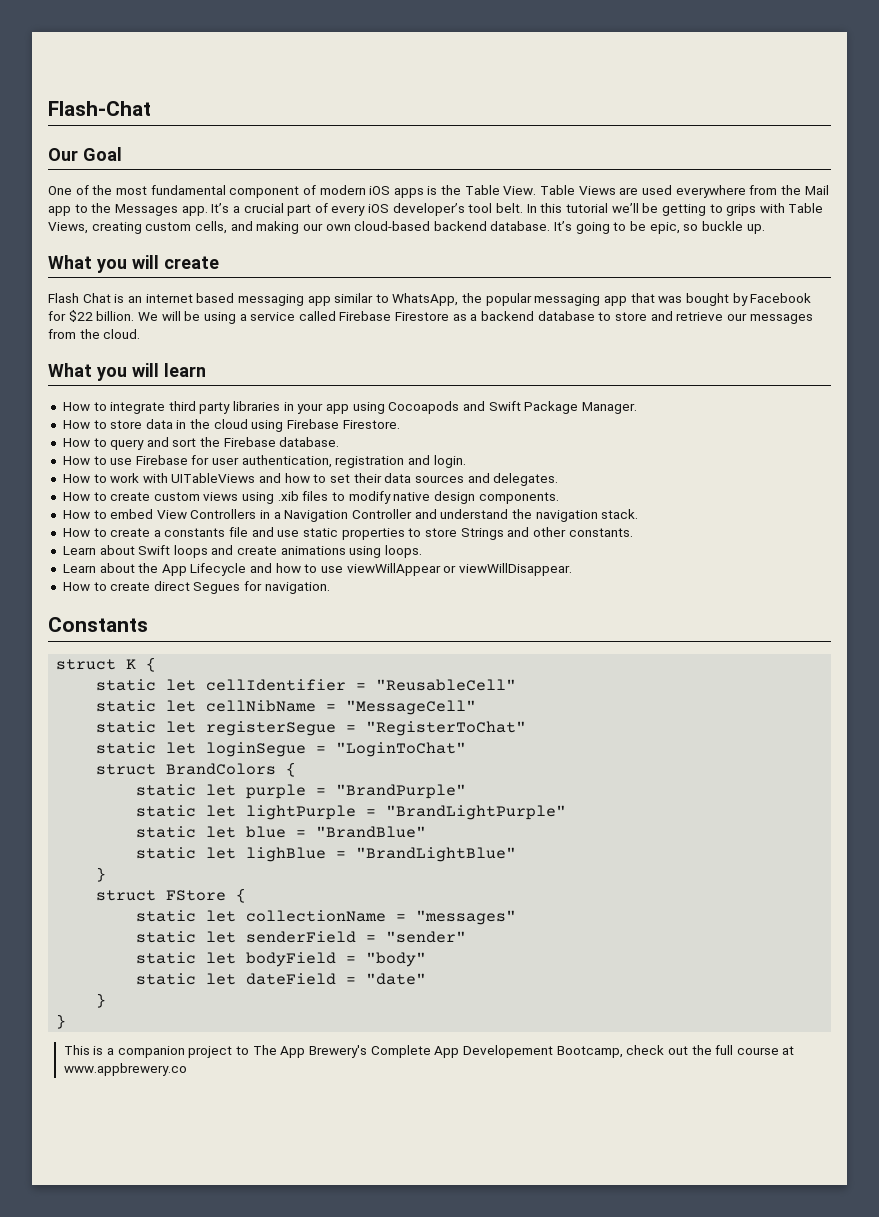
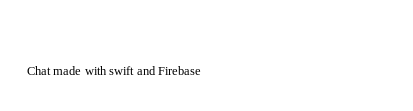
[48,101,151,116] [48,147,122,161] [48,185,829,198] [48,203,824,216] [48,221,765,234] [48,255,219,273] [48,293,812,306] [48,310,813,324] [48,329,141,339] [48,363,206,381] [62,401,637,414] [62,419,400,432] [62,437,340,450] [62,455,466,468] [62,473,559,486] [62,491,559,504] [62,509,639,522] [62,527,633,540] [62,545,423,558] [62,563,572,576] [62,581,330,594] [48,617,148,632] [56,657,157,672] [96,679,517,691] [96,700,477,715] [96,721,527,736] [96,742,467,757] [96,762,297,777] [136,784,467,799] [136,805,567,820] [136,826,427,838] [136,847,517,862] [96,867,107,882] [96,888,247,903] [136,910,517,925] [136,931,467,943] [136,952,427,967] [136,973,427,985] [96,993,107,1008] [56,1014,67,1029] [63,1045,795,1058] [63,1063,187,1076] Flash-Chat // Our Goal // One of the most fundamental component of modern iOS apps is the Table View. Table Views are used everywhere from the Mail app to the Messages app. It’s a crucial part of every iOS developer’s tool belt. In this tutorial we’ll be getting to grips with Table Views, creating custom cells, and making our own cloud-based backend database. It’s going to be epic, so buckle up. // What you will create // Flash Chat is an internet based messaging app similar to WhatsApp, the popular messaging app that was bought by Facebook for $22 billion. We will be using a service called Firebase Firestore as a backend database to store and retrieve our messages from the cloud. // What you will learn // How to integrate third party libraries in your app using Cocoapods and Swift Package Manager. // How to store data in the cloud using Firebase Firestore. // How to query and sort the Firebase database. // How to use Firebase for user authentication, registration and login. // How to work with UITableViews and how to set their data sources and delegates. // How to create custom views using .xib files to modify native design components. // How to embed View Controllers in a Navigation Controller and understand the navigation stack. // How to create a constants file and use static properties to store Strings and other constants. // Learn about Swift loops and create animations using loops. // Learn about the App Lifecycle and how to use viewWillAppear or viewWillDisappear. // How to create direct Segues for navigation. // Constants // struct K { // static let cellIdentifier = "ReusableCell" // static let cellNibName = "MessageCell" // static let registerSegue = "RegisterToChat" // static let loginSegue = "LoginToChat" // struct BrandColors { // static let purple = "BrandPurple" // static let lightPurple = "BrandLightPurple" // static let blue = "BrandBlue" // static let lighBlue = "BrandLightBlue" // } // struct FStore { // static let collectionName = "messages" // static let senderField = "sender" // static let bodyField = "body" // static let dateField = "date" // } // } // This is a companion project to The App Brewery's Complete App Developement Bootcamp, check out the full course at www.appbrewery.co -> [27,66,201,75] Chat made with swift and Firebase

